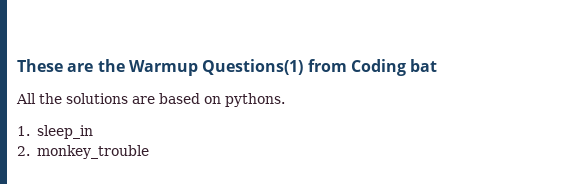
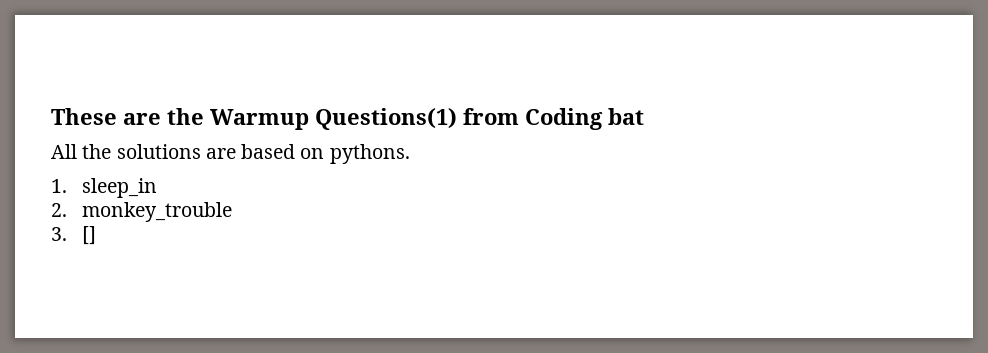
(149, 152) none -> [51,226,97,245] // 3. []

